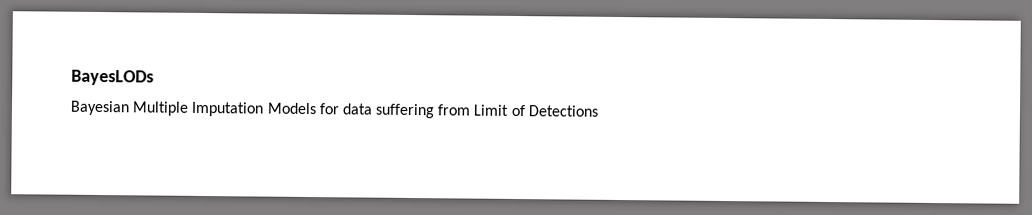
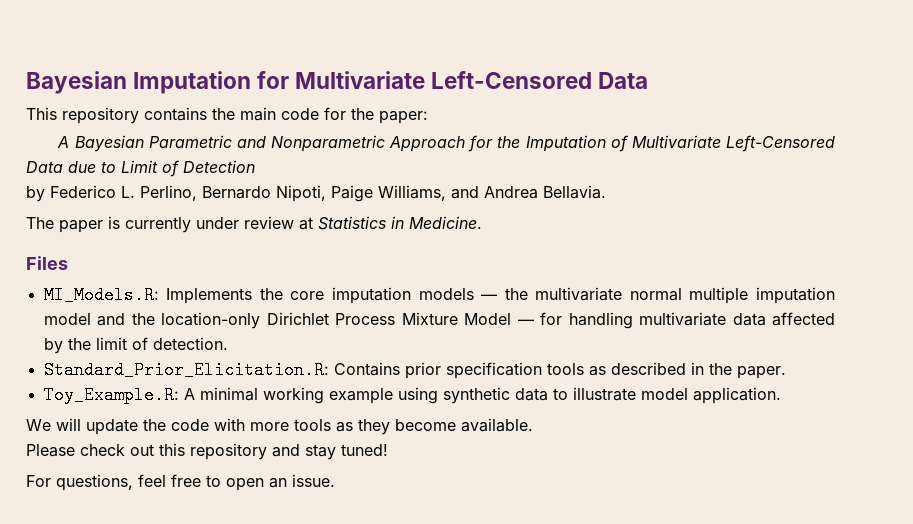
[71,69,154,86] [70,100,599,119] BayesLODs // Bayesian Multiple Imputation Models for data suffering from Limit of Detections -> [26,71,649,94] [26,107,428,124] [57,135,836,152] [26,160,255,177] [26,185,606,202] [26,216,482,233] [26,256,68,270] [43,286,835,304] [43,312,835,329] [43,337,228,354] [43,361,786,379] [43,386,781,404] [26,418,533,435] [26,443,388,460] [26,474,335,491] Bayesian Imputation for Multivariate Left-Censored Data // This repository contains the main code for the paper: // A Bayesian Parametric and Nonparametric Approach for the Imputation of Multivariate Left-Censored Data due to Limit of Detection // by Federico L. Perlino, Bernardo Nipoti, Paige Williams, and Andrea Bellavia. // The paper is currently under review at Statistics in Medicine. // Files // MI_Models.R: Implements the core imputation models — the multivariate normal multiple imputation model and the location-only Dirichlet Process Mixture Model — for handling multivariate data affected by the limit of detection. // Standard_Prior_Elicitation.R: Contains prior specification tools as described in the paper. // Toy_Example.R: A minimal working example using synthetic data to illustrate model application. // We will update the code with more tools as they become available. // Please check out this repository and stay tuned! // For questions, feel free to open an issue.

